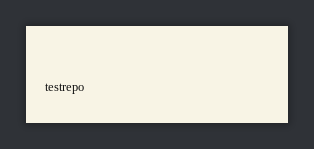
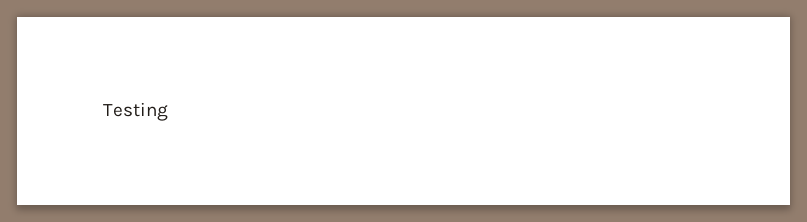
[45,83,84,94] testrepo -> [103,102,168,121] Testing

